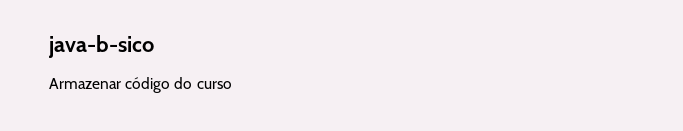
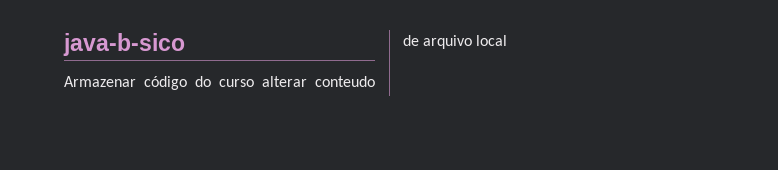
(232, 85) none -> [262,76,375,87] [403,35,508,49] alterar conteudo de arquivo local

